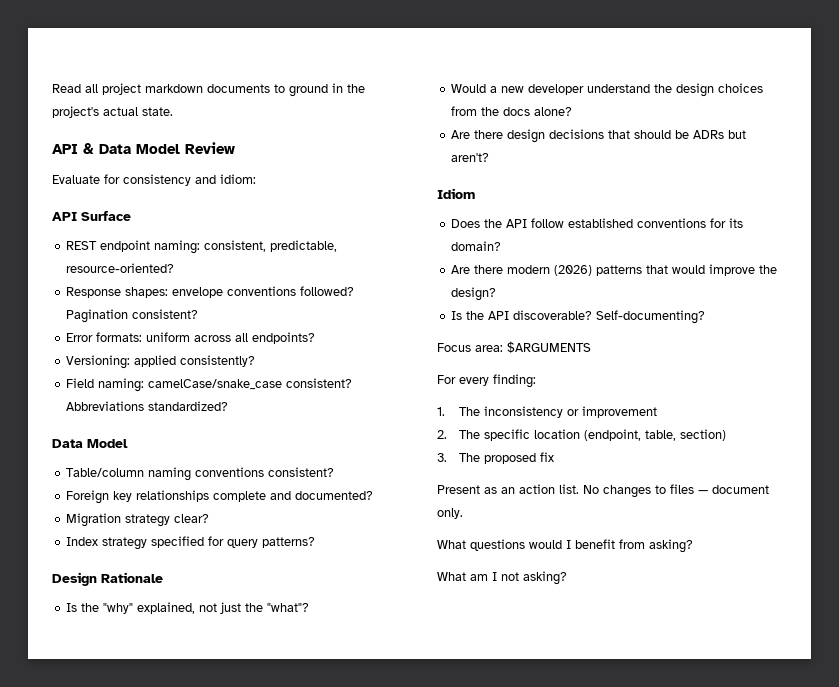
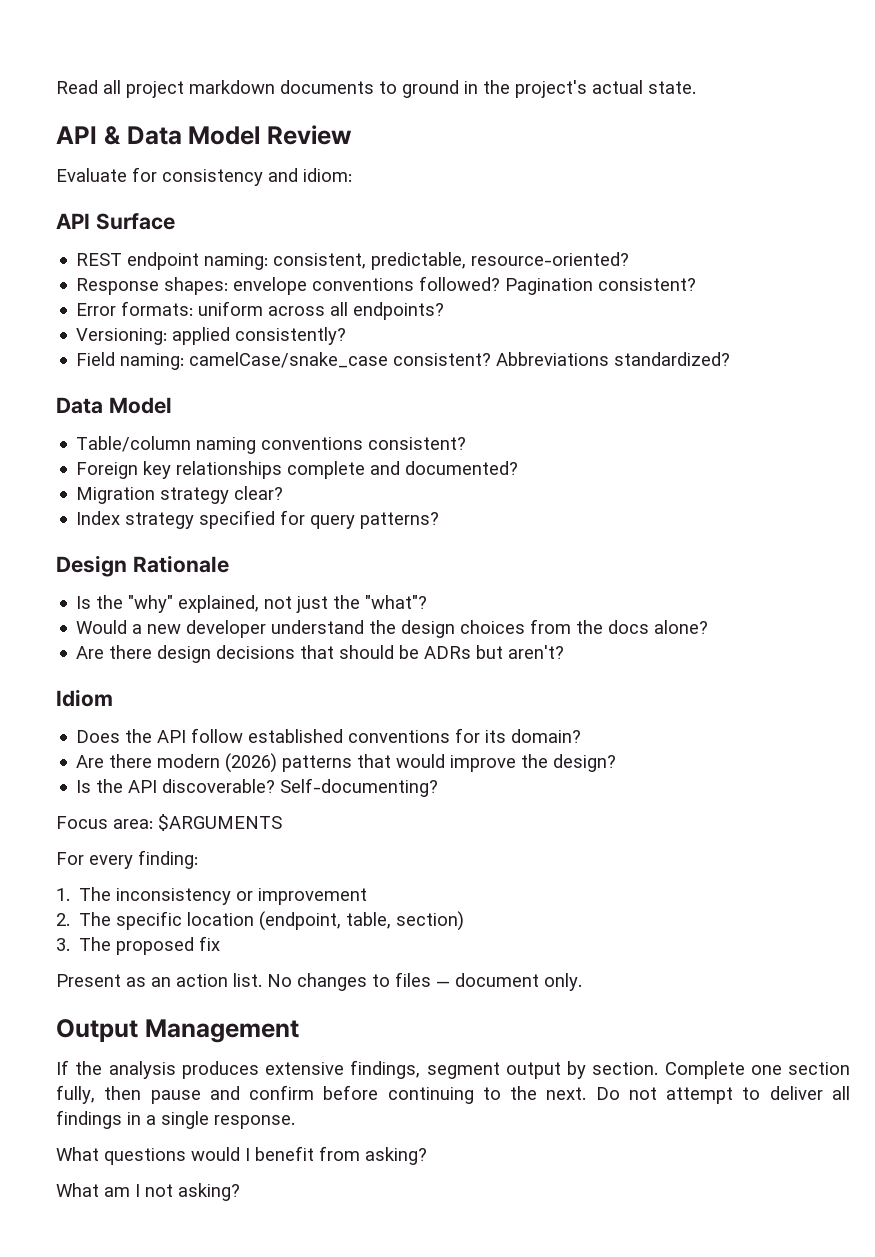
(463, 513) none -> [56,1019,299,1043] [56,1060,850,1079] [56,1085,850,1104] [56,1110,295,1129] // Output Management // If the analysis produces extensive findings, segment output by section. Complete one section fully, then pause and confirm before continuing to the next. Do not attempt to deliver all findings in a single response.

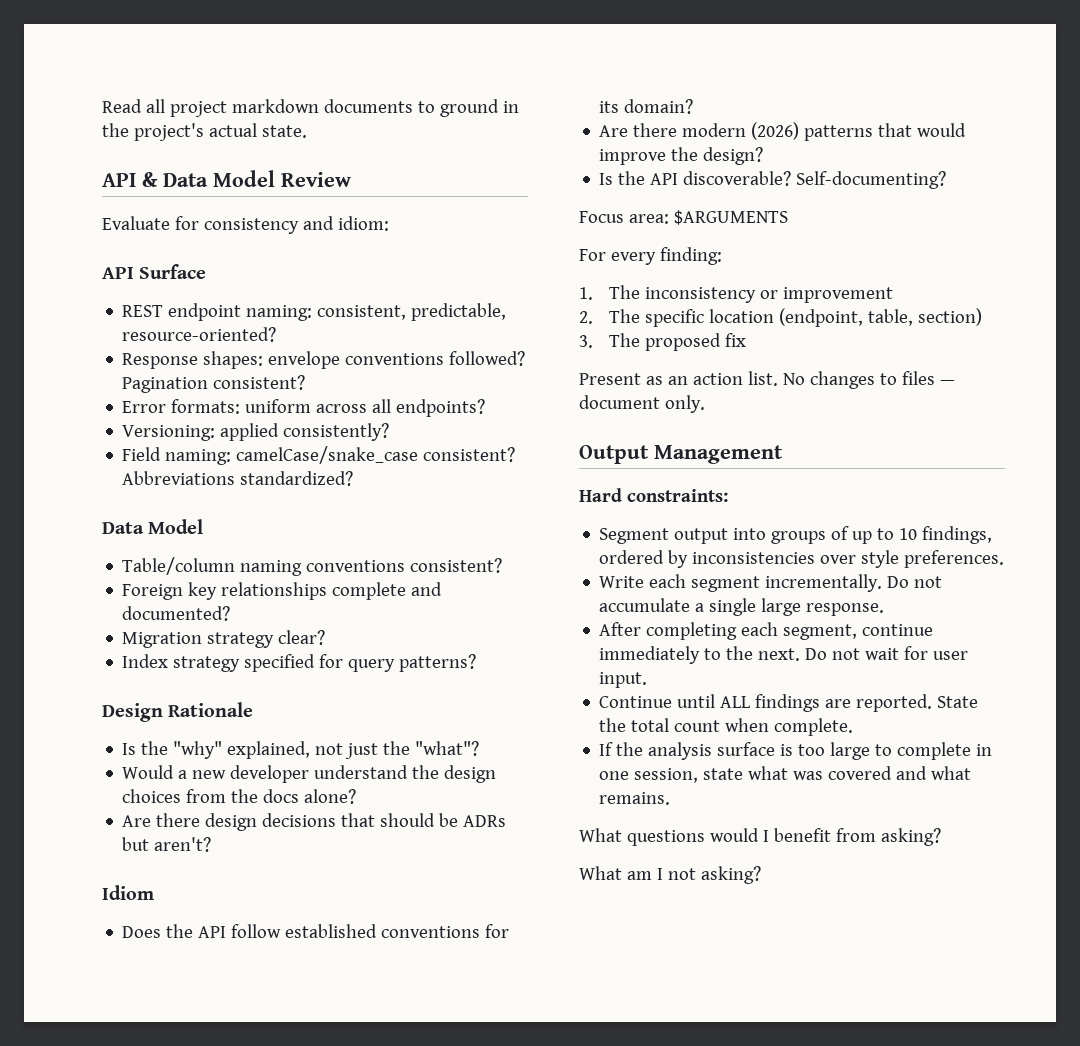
[56,1060,850,1079] [56,1085,474,1104] If the analysis produces extensive findings, segment output by section. Complete one section fully, then pause and confirm before continuing -> [579,488,728,502] [599,526,993,544] [599,550,1005,568] [599,574,943,592] [599,598,885,616] [599,622,934,640] [599,646,701,664] Hard constraints: // Segment output into groups of up to 10 findings, ordered by inconsistencies over style preferences. // Write each segment incrementally. Do not accumulate a single large response. // After completing each segment, continue immediately
[666,1086,850,1104] [56,1110,295,1129] attempt to deliver all findings in a single response. -> [865,646,969,660] [599,672,648,688] [599,694,979,712] [599,718,854,736] [599,742,993,760] [599,766,972,783] [599,792,671,805] wait for user input. // Continue until ALL findings are reported. State the total count when complete. // If the analysis surface is too large to complete in one session, state what was covered and what remains.

